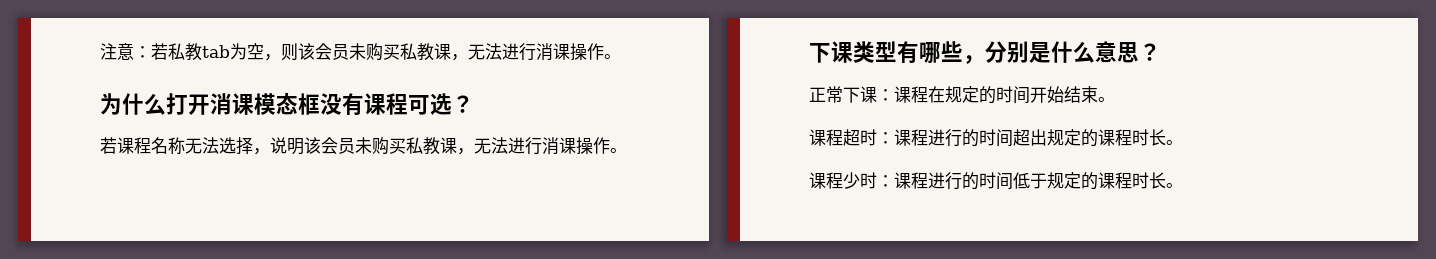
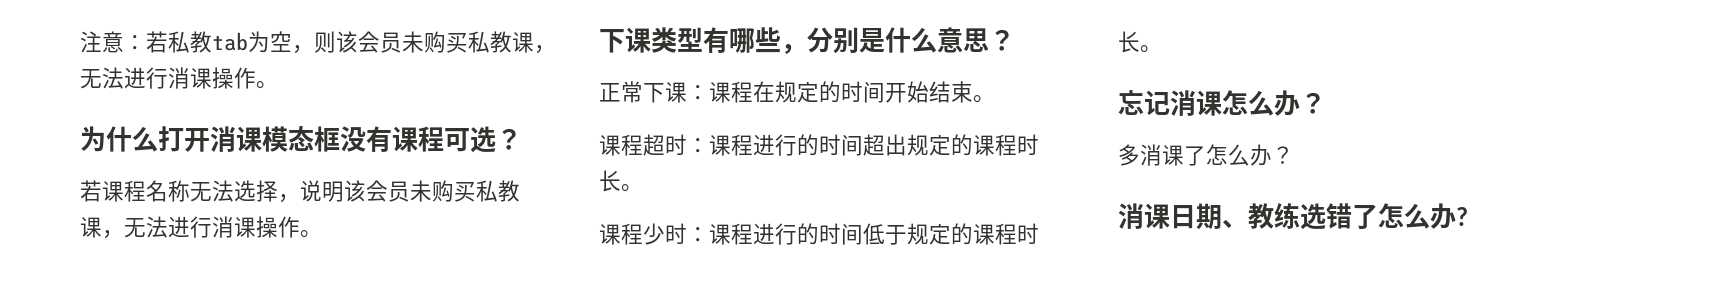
(1183, 185) none -> [1118,90,1326,116] [1118,144,1294,166] [1118,203,1468,230] // 忘记消课怎么办？ // 多消课了怎么办？ // 消课日期、教练选错了怎么办?

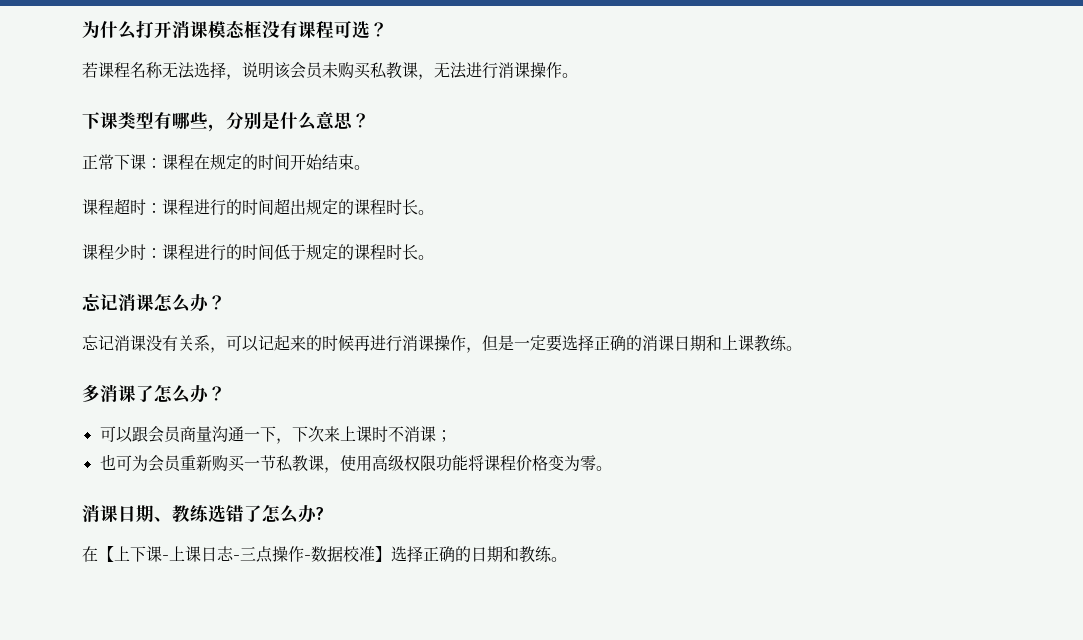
[80,31,556,54] [80,67,278,89] 注意：若私教tab为空，则该会员未购买私教课，无法进行消课操作。 // -> (82, 29) none
[1118,144,1294,166] 多消课了怎么办？ -> [82,335,802,353] [82,384,226,403] [99,426,452,444] [99,454,612,473] 忘记消课没有关系，可以记起来的时候再进行消课操作，但是一定要选择正确的消课日期和上课教练。 // 多消课了怎么办？ // 可以跟会员商量沟通一下，下次来上课时不消课； // 也可为会员重新购买一节私教课，使用高级权限功能将课程价格变为零。
(1468, 216) none -> [82,546,567,563] // 在【上下课-上课日志-三点操作-数据校准】选择正确的日期和教练。

